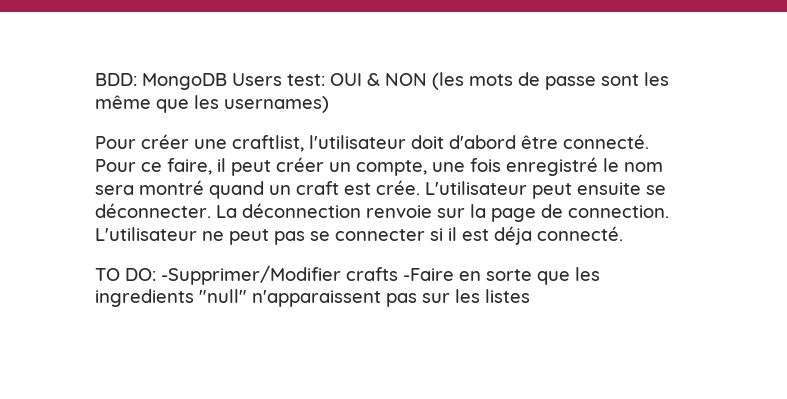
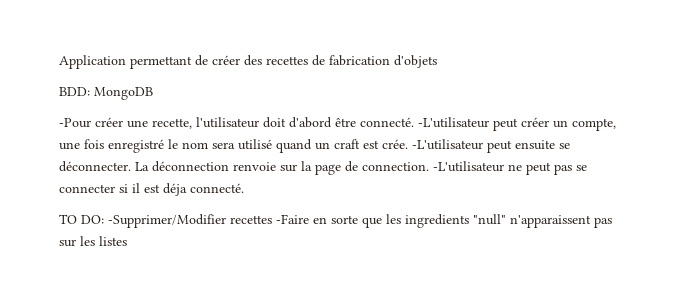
[95,72,669,90] [95,95,329,113] [95,136,136,149] BDD: MongoDB Users test: OUI & NON (les mots de passe sont les même que les usernames) // Pour -> [59,55,437,69] [59,87,153,100] [59,118,91,128] Application permettant de créer des recettes de fabrication d'objets // BDD: MongoDB // -Pour
[232,135,304,152] craftlist, -> [152,118,192,129] recette,
[95,158,226,175] Pour ce faire, il -> [418,117,489,128] -L'utilisateur
[139,180,204,195] montré -> [238,139,272,150] utilisé
[425,181,527,195] L'utilisateur -> [412,139,483,150] -L'utilisateur
[95,227,197,241] L'utilisateur -> [433,161,504,172] -L'utilisateur
[346,267,398,281] crafts -> [230,215,272,224] recettes

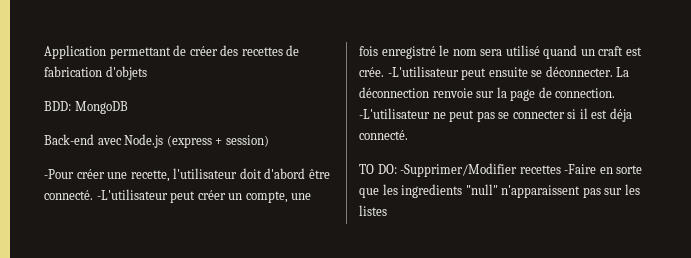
(153, 93) none -> [44,134,269,148] // Back-end avec Node.js (express + session)

